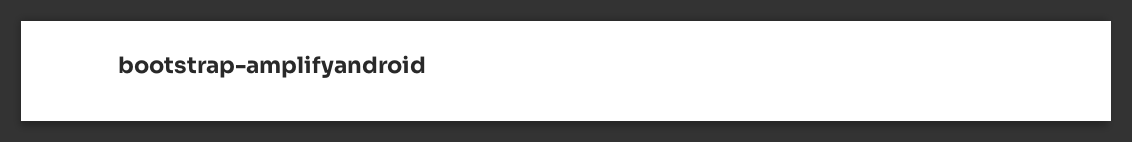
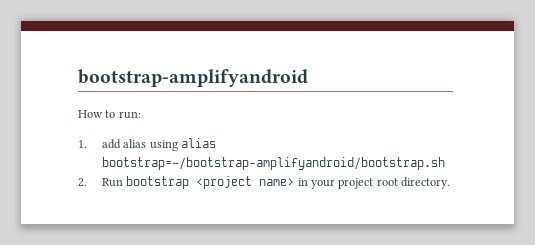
(426, 66) none -> [78,110,141,119] [78,138,216,151] [101,157,445,170] [78,176,451,189] // How to run: // 1. add alias using alias bootstrap=~/bootstrap-amplifyandroid/bootstrap.sh // 2. Run bootstrap <project name> in your project root directory.

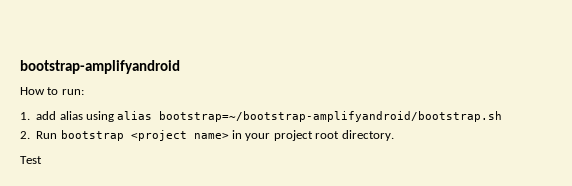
(451, 183) none -> [20,156,42,164] // Test

